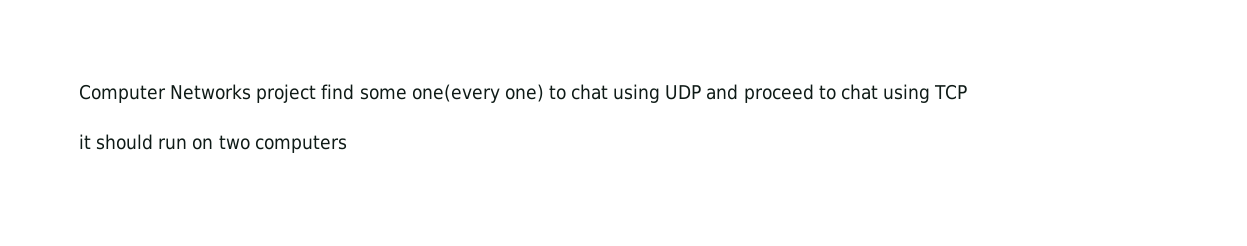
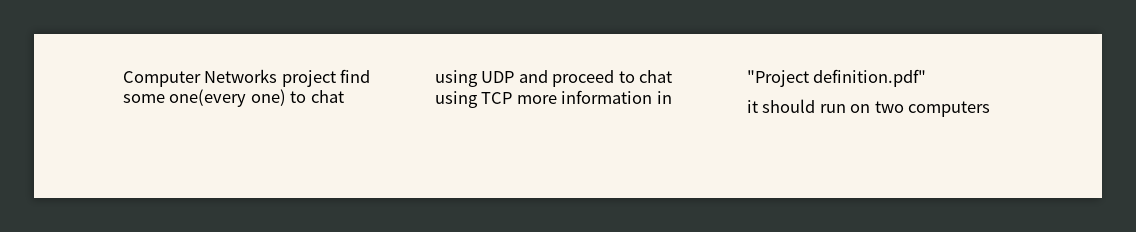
(968, 92) none -> [516,90,672,104] [747,69,927,87] more information in "Project definition.pdf"

